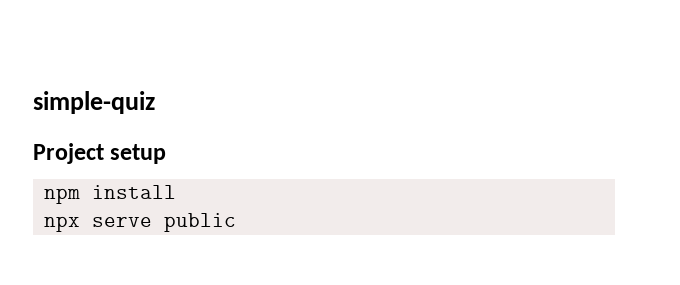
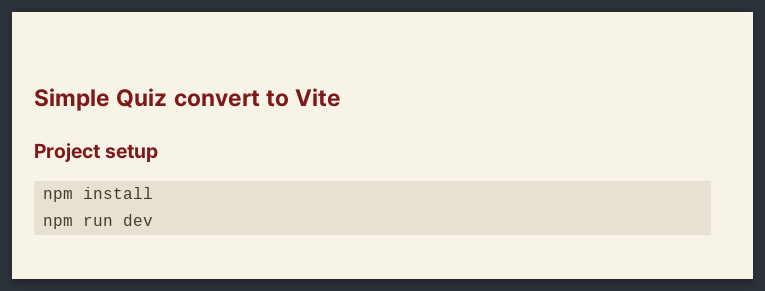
[33,91,155,114] simple-quiz -> [34,88,342,111] Simple Quiz convert to Vite
[44,213,237,232] npx serve public -> [43,214,153,229] npm run dev

